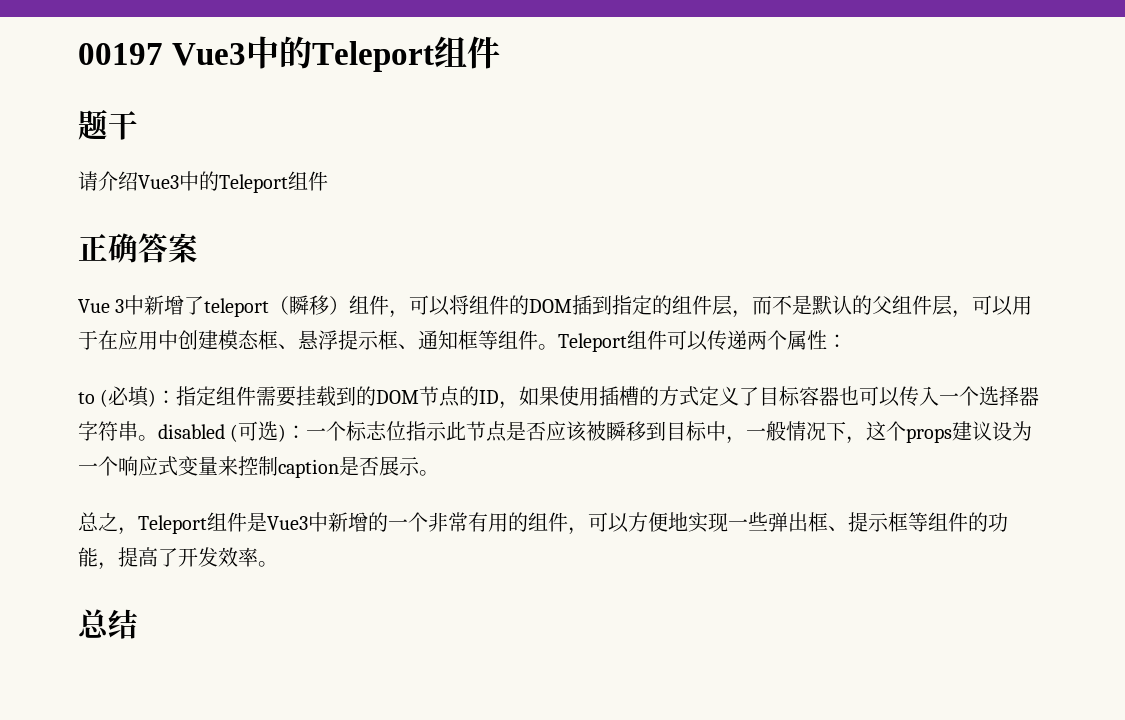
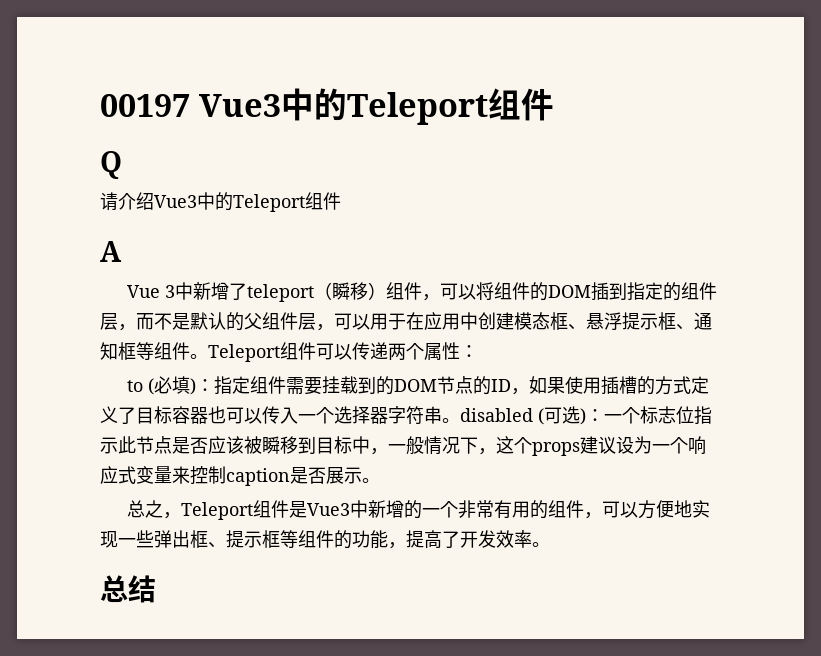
[78,109,138,140] 题干 -> [100,151,122,179] Q
[78,233,198,263] 正确答案 -> [100,241,122,262] A

